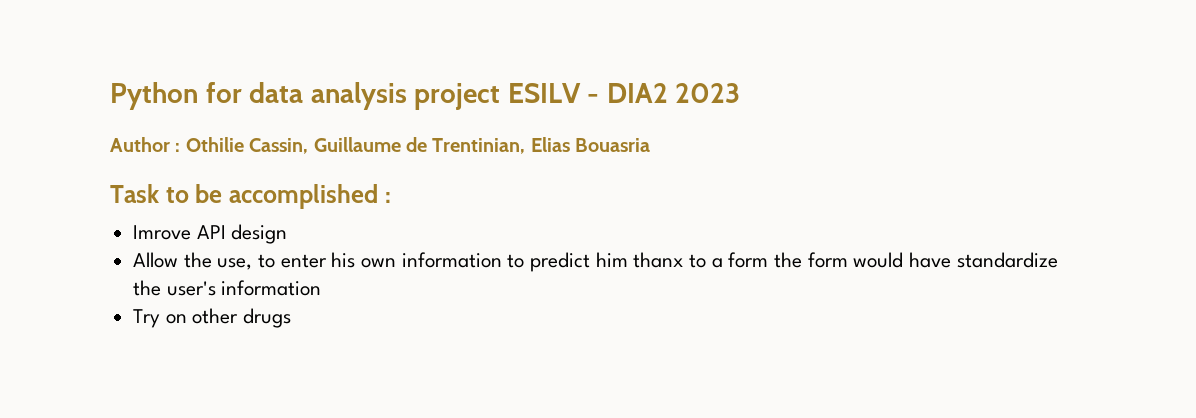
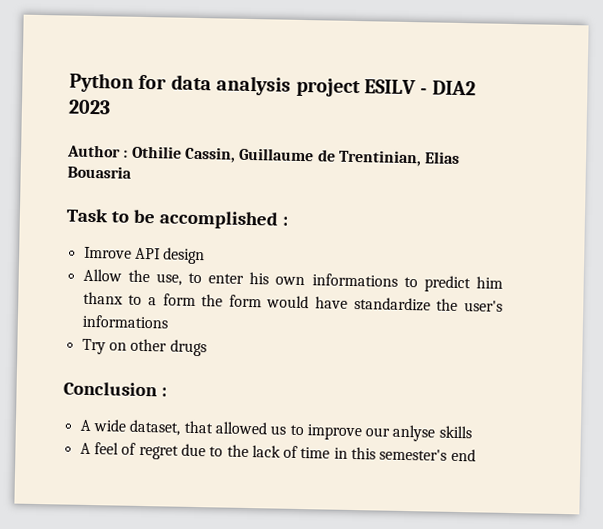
[401,252,502,268] information -> [311,273,398,287] informations
[221,280,322,296] information -> [81,314,168,329] informations
(292, 318) none -> [63,381,167,397] [79,419,472,442] [79,442,476,462] // Conclusion : // A wide dataset, that allowed us to improve our anlyse skills // A feel of regret due to the lack of time in this semester's end

